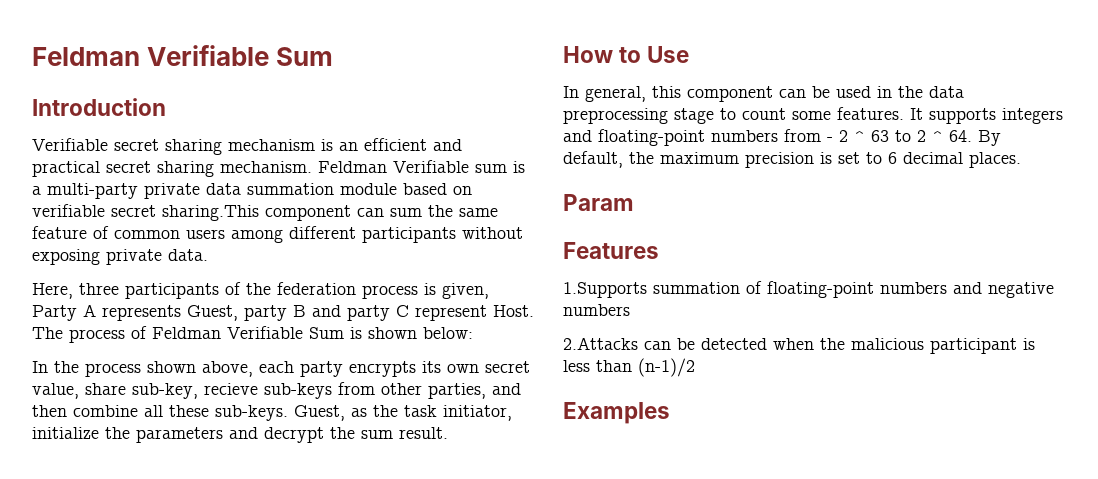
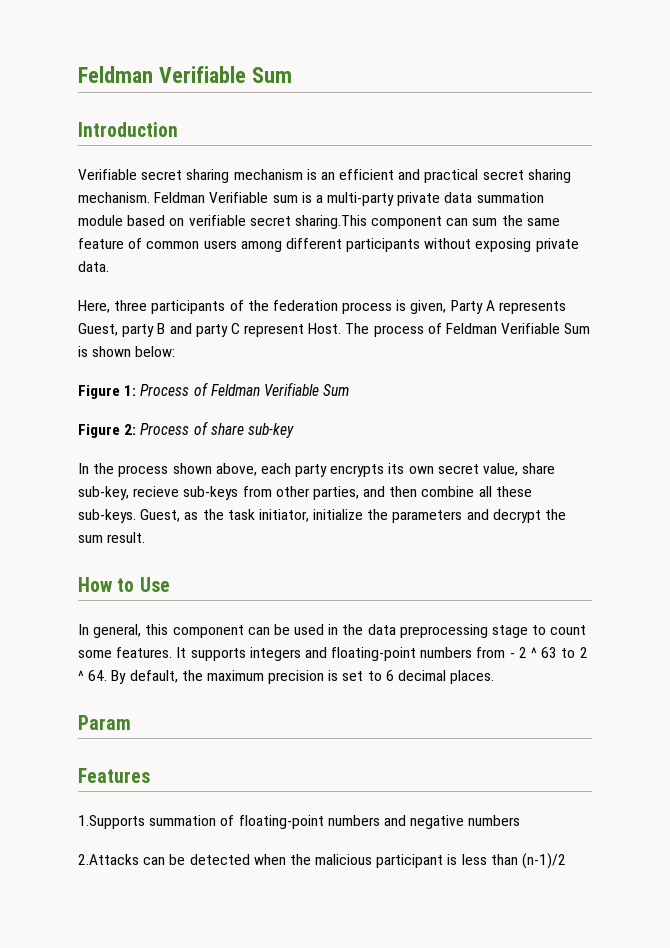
(473, 333) none -> [78,382,350,399] [78,421,294,438] // Figure 1: Process of Feldman Verifiable Sum // Figure 2: Process of share sub-key
[563,402,670,424] // Examples -> (567, 861) none

